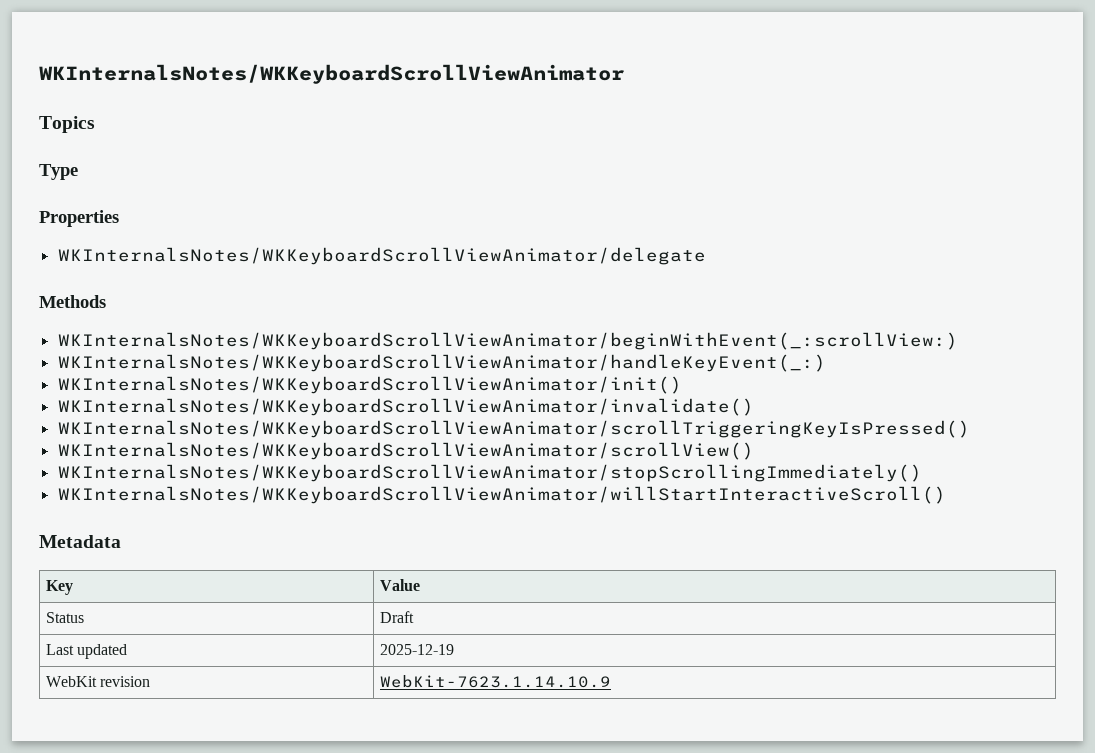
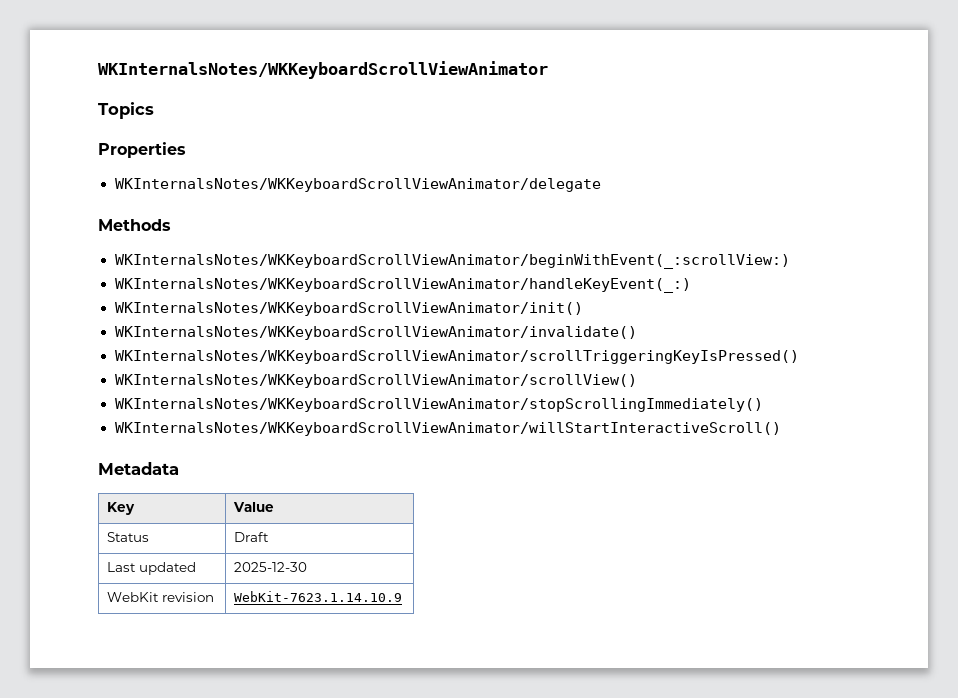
[39,164,78,180] // Type -> (154, 110) none
[380,644,455,655] 2025-12-19 -> [234,562,308,572] 2025-12-30

